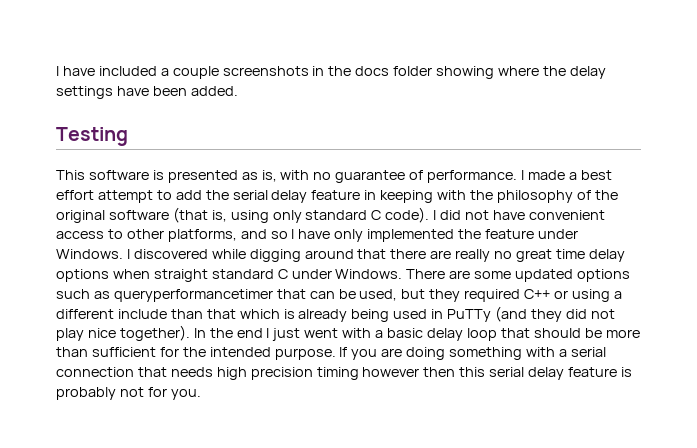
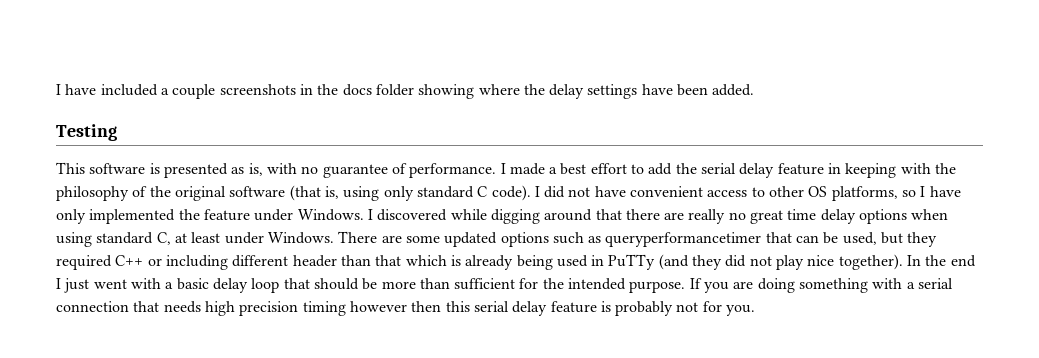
[97,190,153,203] attempt -> (627, 168) none
[167,229,267,242] platforms, and -> [808,186,898,201] OS platforms,
[153,269,288,282] straight standard C -> [56,232,221,247] using standard C, at least
[571,289,622,302] [56,309,167,319] using a different include -> [165,255,337,270] including different header

